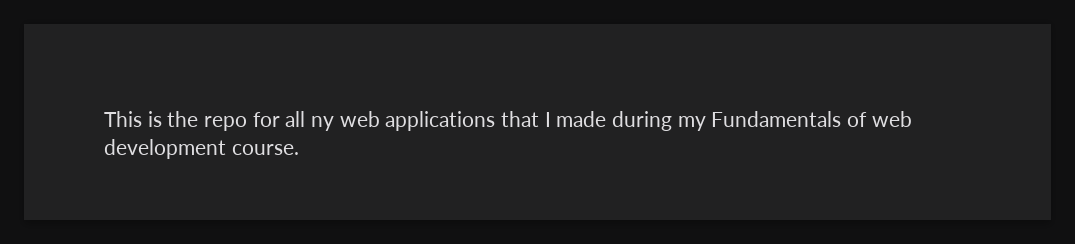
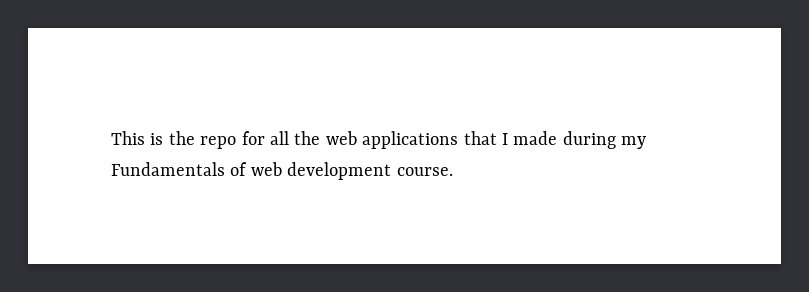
[311,116,335,131] ny -> [294,131,321,145] the

